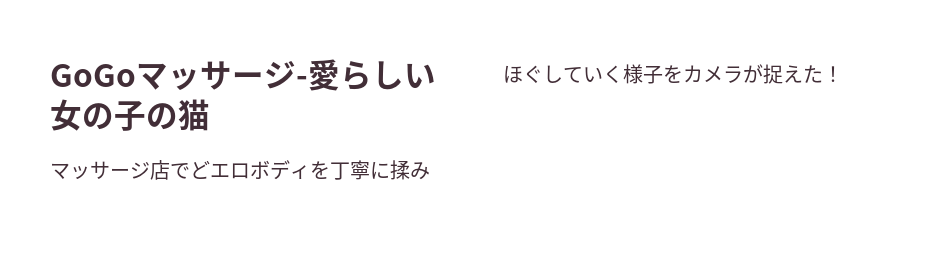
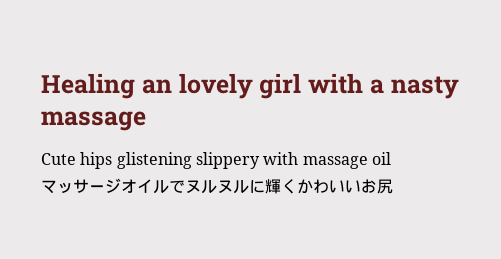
[50,59,436,91] [50,99,210,131] [50,160,430,180] [503,64,843,84] GoGoマッサージ-愛らしい女の子の猫 // マッサージ店でどエロボディを丁寧に揉みほぐしていく様子をカメラが捉えた！ -> [41,73,459,99] [41,111,146,131] [41,152,391,169] [41,178,393,194] Healing an lovely girl with a nasty massage // Cute hips glistening slippery with massage oil // マッサージオイルでヌルヌルに輝くかわいいお尻

